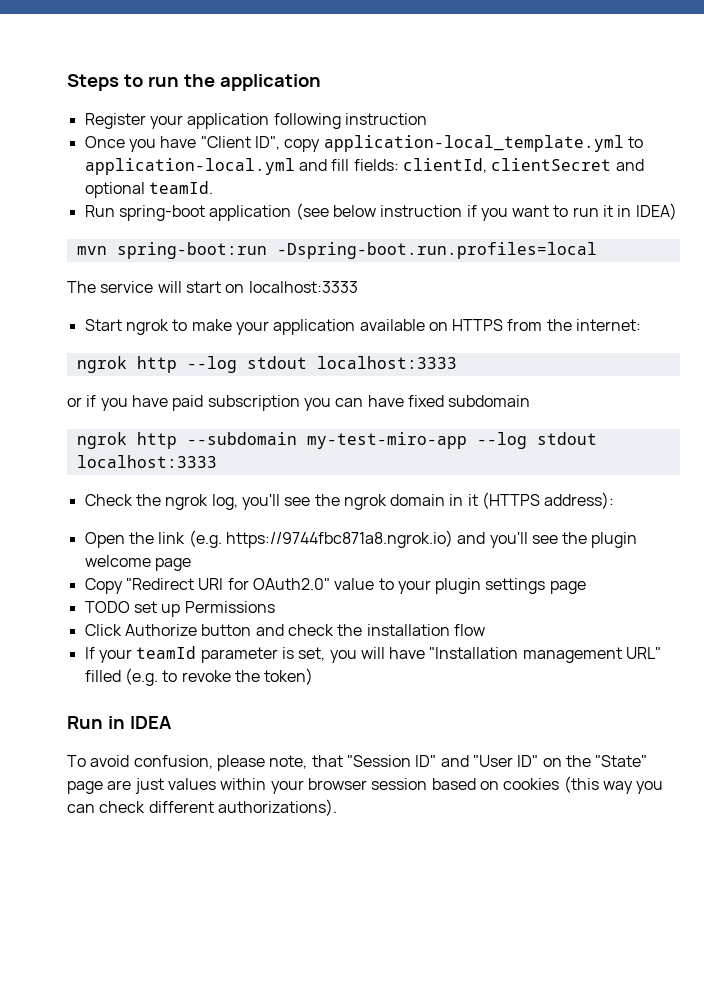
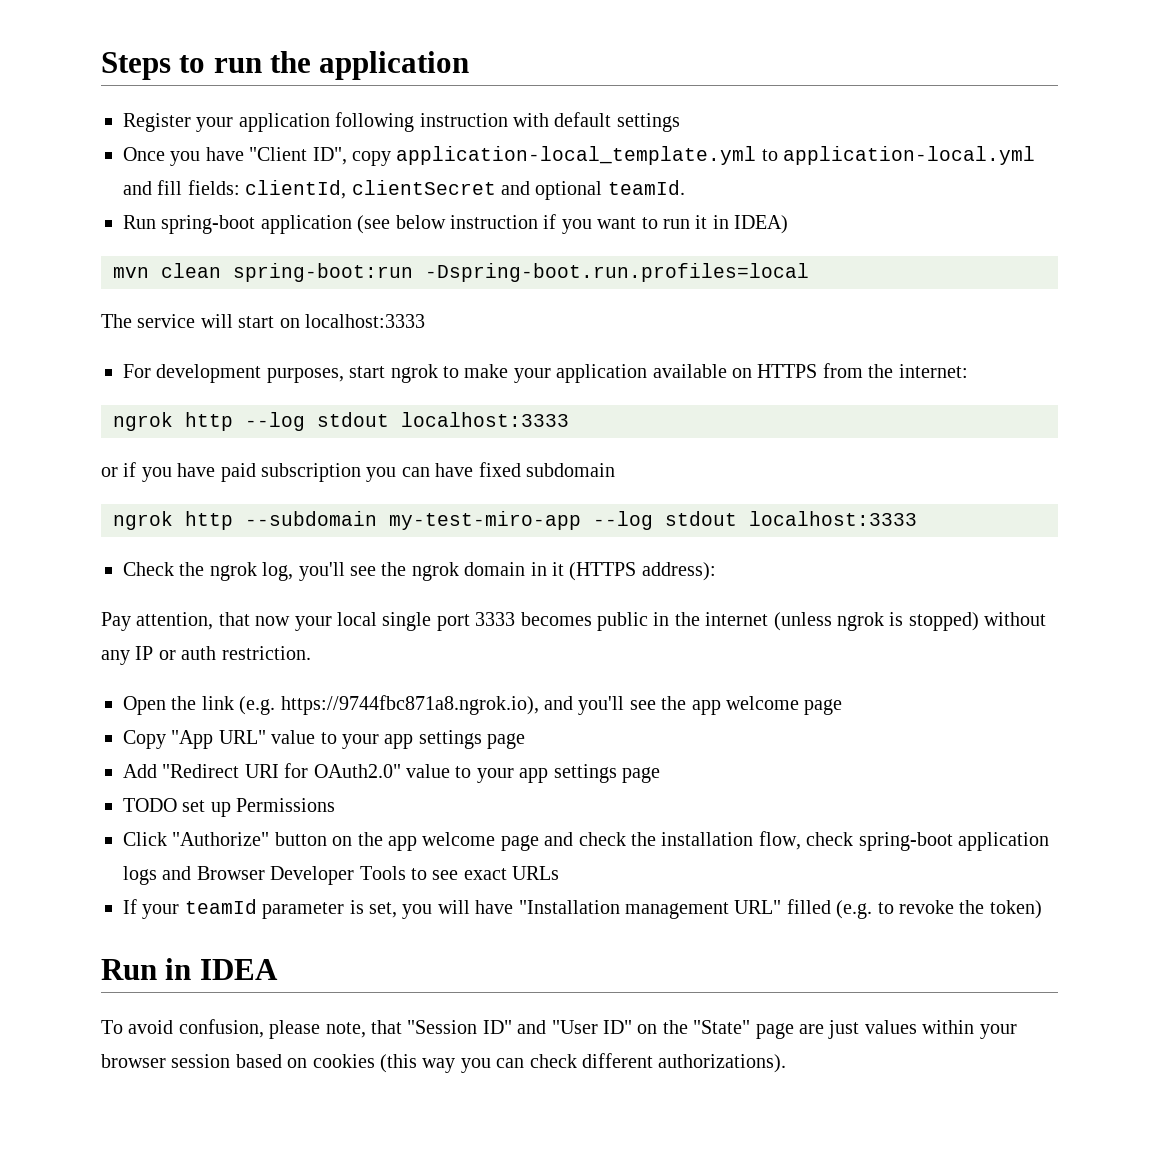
(427, 119) none -> [513,112,680,132] with default settings
(107, 250) none -> [161,263,221,278] clean
[84,319,122,331] Start -> [123,364,386,383] For development purposes, start
(615, 500) none -> [101,612,1047,631] [101,646,311,665] // Pay attention, that now your local single port 3333 becomes public in the internet (unless ngrok is stopped) without any IP or auth restriction.
[225,530,453,548] https://9744fbc871a8.ngrok.io) -> [280,695,539,715] https://9744fbc871a8.ngrok.io),
[591,532,638,548] plugin -> [691,700,721,715] app
(123, 586) none -> [171,730,526,749] [123,764,157,778] "App URL" value to your app settings page // Add
[435,578,482,594] plugin -> [519,768,549,783] app
[124,624,485,636] Authorize button and check the installation flow -> [172,831,1049,851] [123,866,560,885] "Authorize" button on the app welcome page and check the installation flow, check spring-boot application logs and Browser Developer Tools to see exact URLs

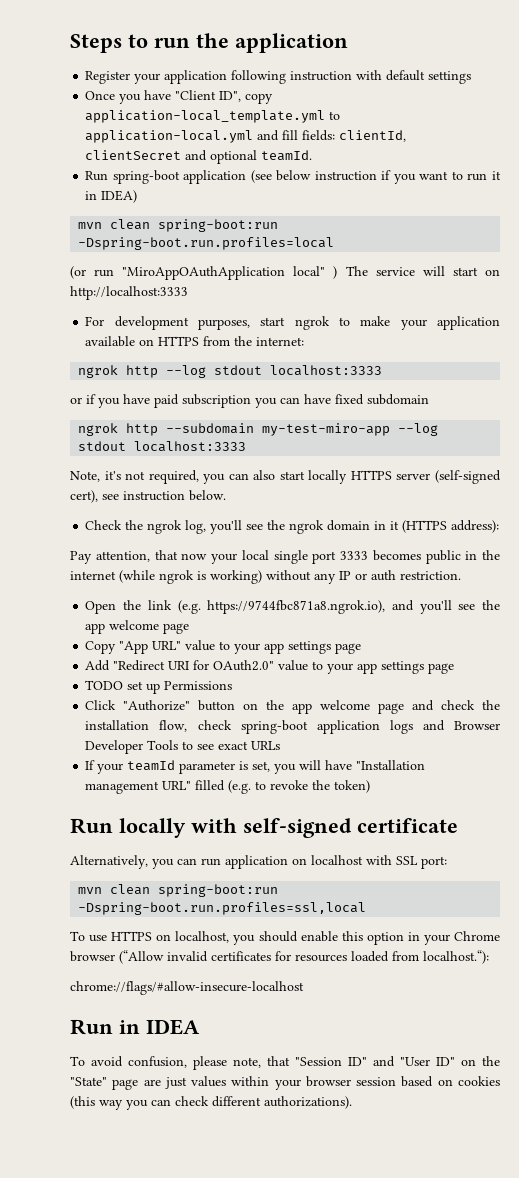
(809, 272) none -> [70,266,338,280] (or run "MiroAppOAuthApplication local" )
[305,314,425,328] localhost:3333 -> [70,286,188,300] http://localhost:3333
(917, 518) none -> [70,470,501,484] [70,490,226,503] // Note, it's not required, you can also start locally HTTPS server (self-signed cert), see instruction below.
[773,612,832,631] (unless -> [119,570,155,583] (while
[908,612,979,631] stopped) -> [210,570,262,584] working)
(1042, 909) none -> [70,818,458,838] [70,855,447,869] [78,884,279,897] [78,902,367,915] [70,931,500,945] [70,950,489,964] [70,981,304,995] // Run locally with self-signed certificate // Alternatively, you can run application on localhost with SSL port: // mvn clean spring-boot:run -Dspring-boot.run.profiles=ssl,local // To use HTTPS on localhost, you should enable this option in your Chrome browser (“Allow invalid certificates for resources loaded from localhost.“): // chrome://flags/#allow-insecure-localhost

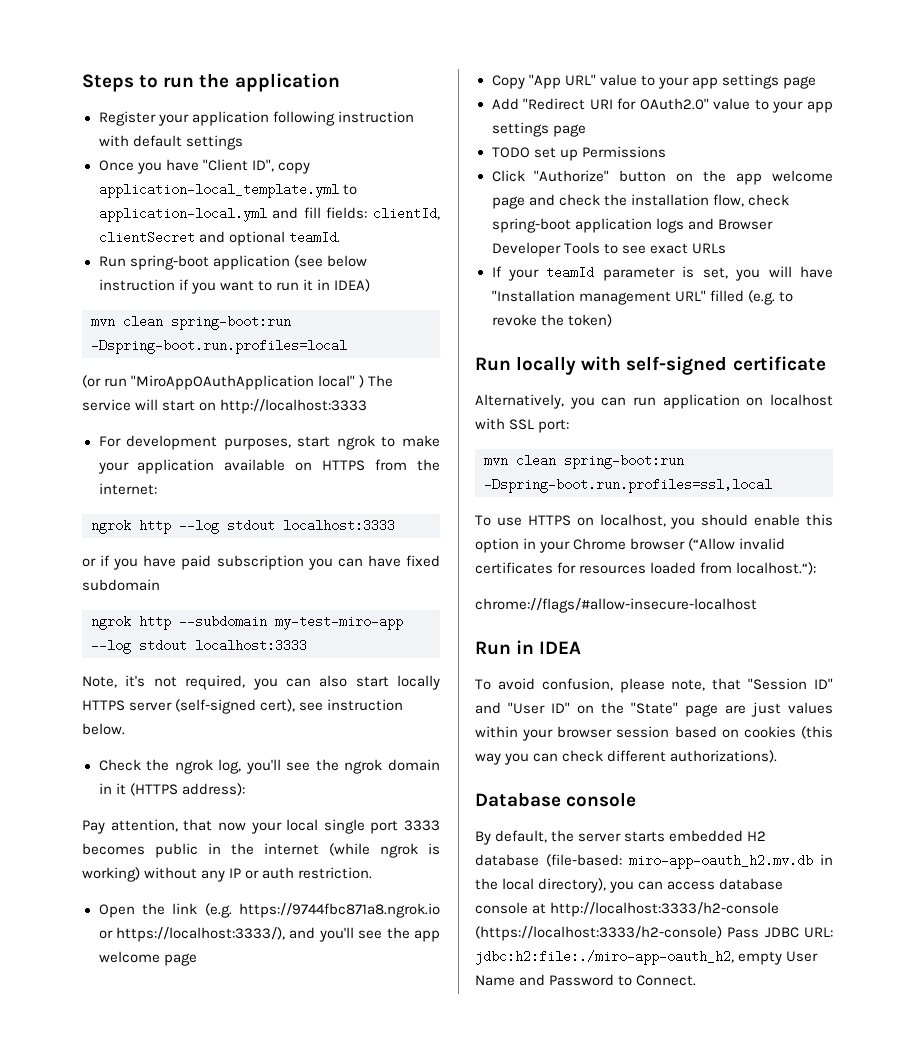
[207,600,386,614] https://9744fbc871a8.ngrok.io), -> [239,903,440,918] [98,927,285,942] https://9744fbc871a8.ngrok.io or https://localhost:3333/),
(352, 1102) none -> [475,792,637,807] [475,830,767,845] [475,854,833,869] [475,878,784,893] [475,902,780,917] [475,926,833,941] [475,950,819,965] [475,974,697,986] // Database console // By default, the server starts embedded H2 database (file-based: miro-app-oauth_h2.mv.db in the local directory), you can access database console at http://localhost:3333/h2-console (https://localhost:3333/h2-console) Pass JDBC URL: jdbc:h2:file:./miro-app-oauth_h2, empty User Name and Password to Connect.

